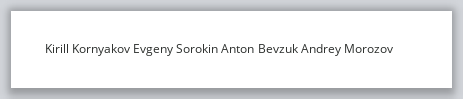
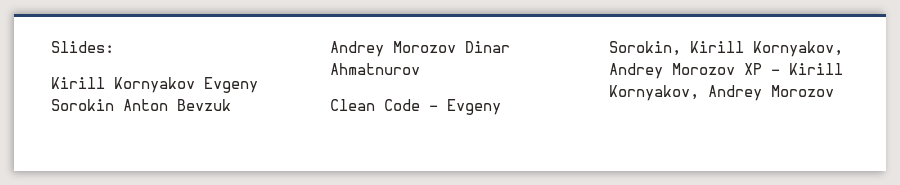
(45, 48) none -> [51,41,114,53] Slides: //
(394, 48) none -> [465,41,510,53] [330,63,420,75] [330,99,501,115] [609,41,843,57] [609,63,843,79] [609,85,834,101] Dinar Ahmatnurov // Clean Code - Evgeny Sorokin, Kirill Kornyakov, Andrey Morozov XP - Kirill Kornyakov, Andrey Morozov

